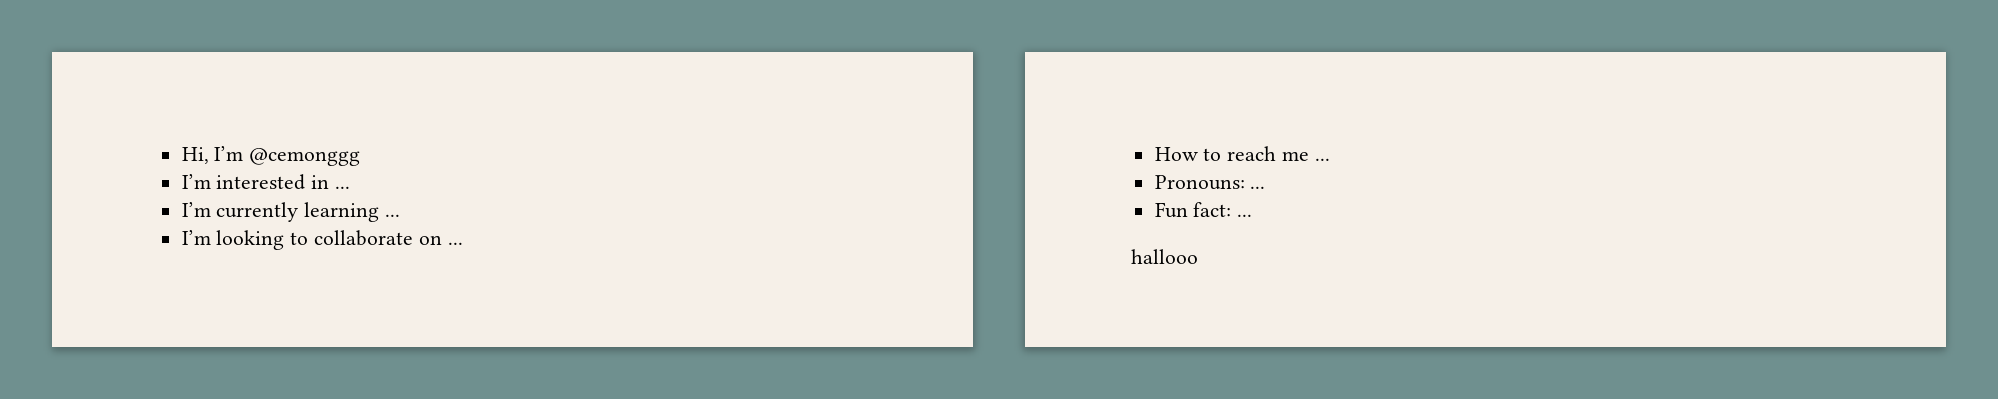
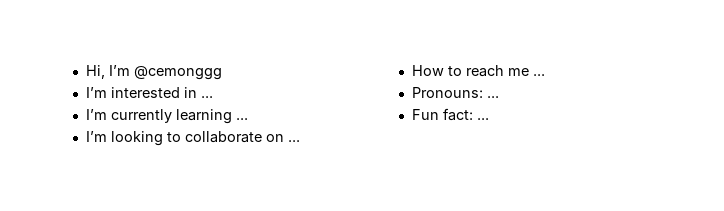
[1131,249,1198,264] // hallooo -> (489, 119) none

